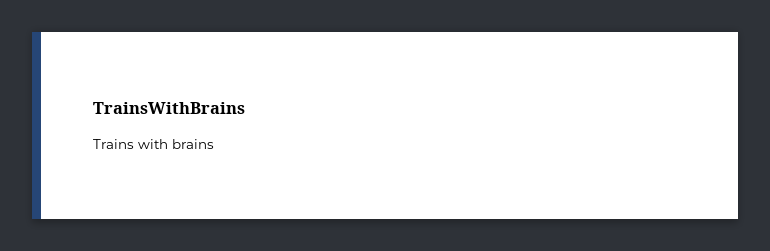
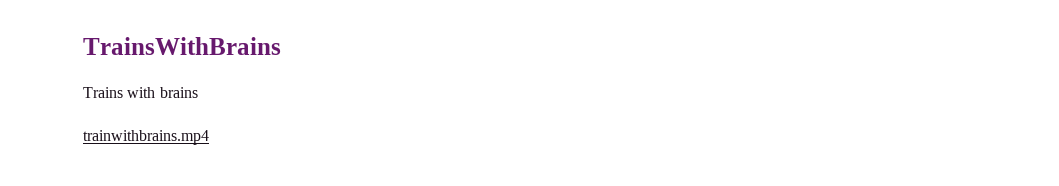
(214, 144) none -> [83,130,209,145] // trainwithbrains.mp4

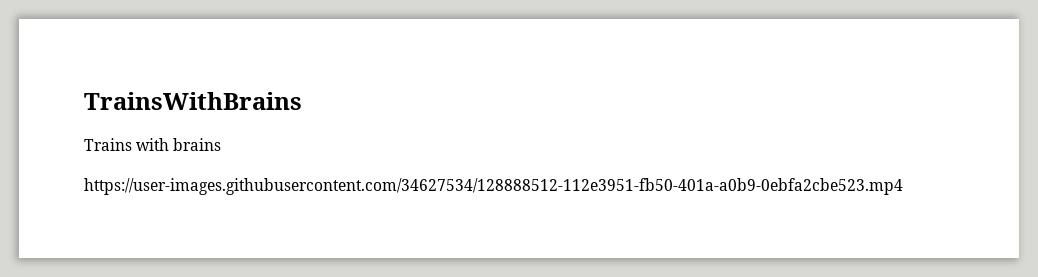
[83,130,209,145] trainwithbrains.mp4 -> [84,178,903,195] https://user-images.githubusercontent.com/34627534/128888512-112e3951-fb50-401a-a0b9-0ebfa2cbe523.mp4

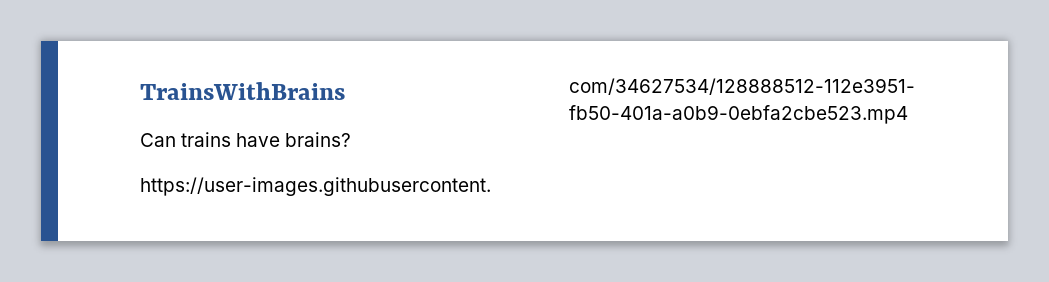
[84,138,222,151] Trains with brains -> [140,132,352,147] Can trains have brains?

